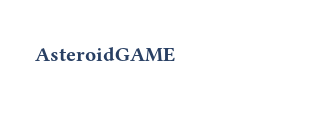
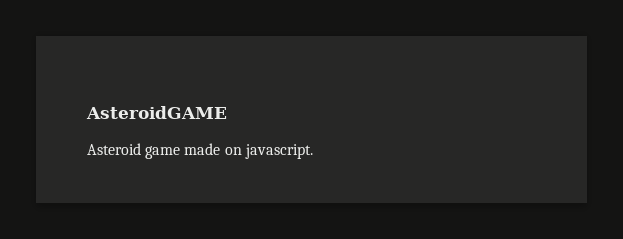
(175, 54) none -> [87,143,313,159] // Asteroid game made on javascript.

